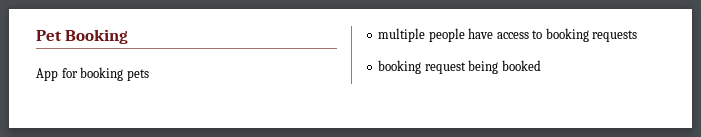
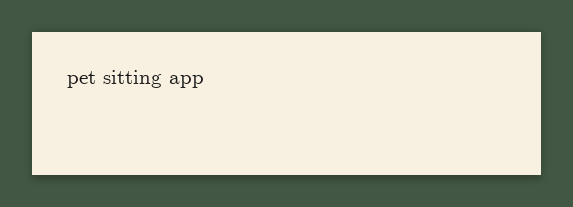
[36,29,129,44] [36,67,149,81] [378,28,638,42] [378,60,541,74] Pet Booking // App for booking pets // multiple people have access to booking requests // booking request being booked -> [67,70,204,88] pet sitting app

